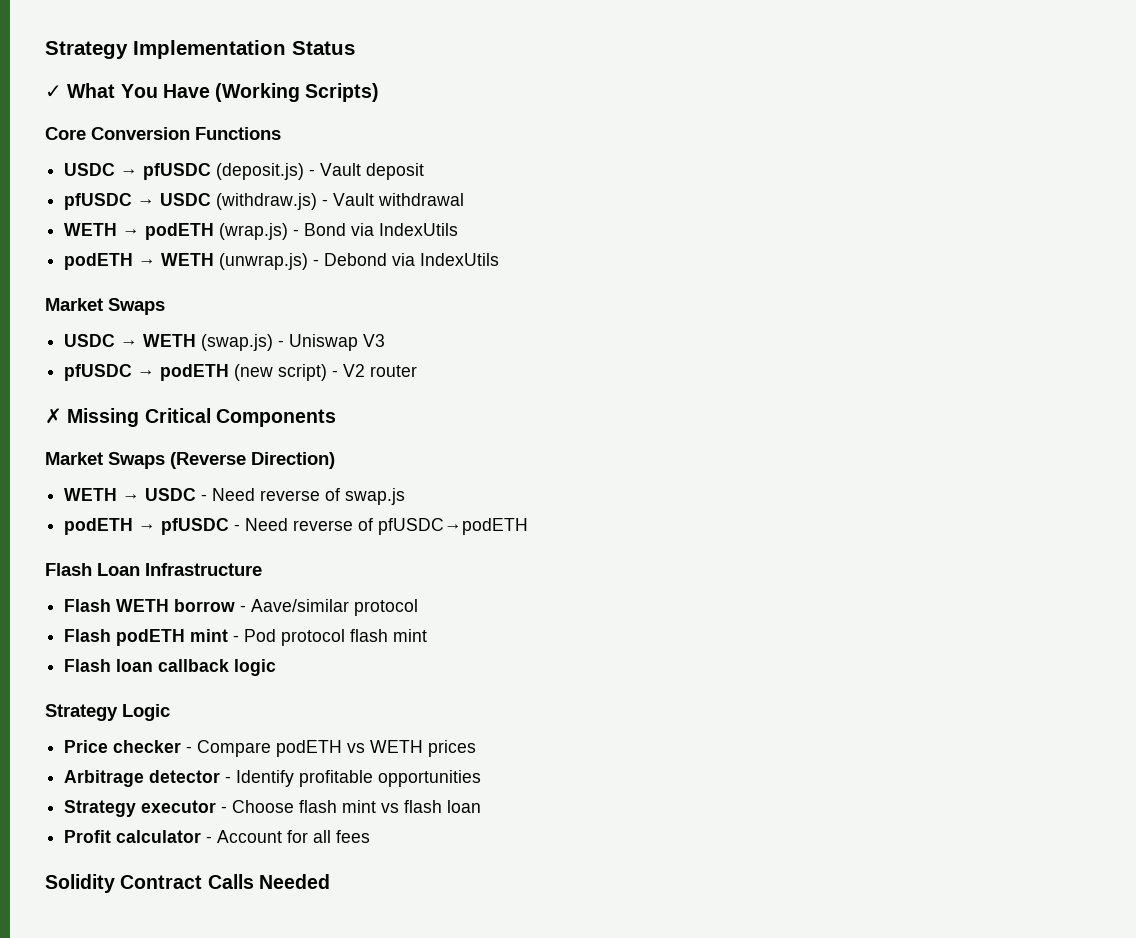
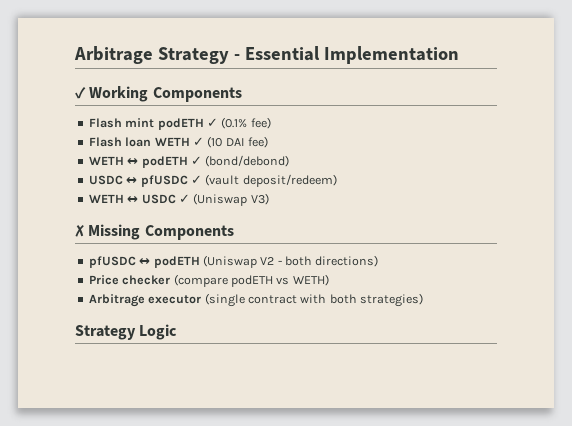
[45,41,128,59] Strategy -> [74,46,320,64] Arbitrage Strategy - Essential
[292,41,355,55] [45,83,380,102] [45,127,281,140] [64,163,425,180] [64,193,465,210] [64,223,459,240] [64,253,500,270] [45,298,165,315] [64,334,386,351] [64,364,418,381] Status // ✓ What You Have (Working Scripts) // Core Conversion Functions // USDC → pfUSDC (deposit.js) - Vault deposit // pfUSDC → USDC (withdraw.js) - Vault withdrawal // WETH → podETH (wrap.js) - Bond via IndexUtils // podETH → WETH (unwrap.js) - Debond via IndexUtils // Market Swaps // USDC → WETH (swap.js) - Uniswap V3 // pfUSDC → podETH (new script) - V2 router -> [75,86,242,102] [88,117,271,130] [88,136,268,148] [88,155,290,168] [88,174,337,187] [88,193,269,206] // ✓ Working Components // Flash mint podETH ✓ (0.1% fee) // Flash loan WETH ✓ (10 DAI fee) // WETH ↔ podETH ✓ (bond/debond) // USDC ↔ pfUSDC ✓ (vault deposit/redeem) // WETH ↔ USDC ✓ (Uniswap V3)
[144,408,336,427] [45,452,335,469] [64,488,406,505] [64,518,529,535] [45,563,262,576] [64,599,419,616] [64,629,428,646] [64,659,277,676] [45,704,170,721] [64,740,477,757] [64,770,482,787] [64,800,482,817] [64,830,371,843] [45,874,330,893] Critical Components // Market Swaps (Reverse Direction) // WETH → USDC - Need reverse of swap.js // podETH → pfUSDC - Need reverse of pfUSDC→podETH // Flash Loan Infrastructure // Flash WETH borrow - Aave/similar protocol // Flash podETH mint - Pod protocol flash mint // Flash loan callback logic // Strategy Logic // Price checker - Compare podETH vs WETH prices // Arbitrage detector - Identify profitable opportunities // Strategy executor - Choose flash mint vs flash loan // Profit calculator - Account for all fees // Solidity Contract Calls Needed -> [144,225,234,240] [88,255,379,268] [88,274,329,287] [88,293,423,307] [75,324,178,340] Components // pfUSDC ↔ podETH (Uniswap V2 - both directions) // Price checker (compare podETH vs WETH) // Arbitrage executor (single contract with both strategies) // Strategy Logic

